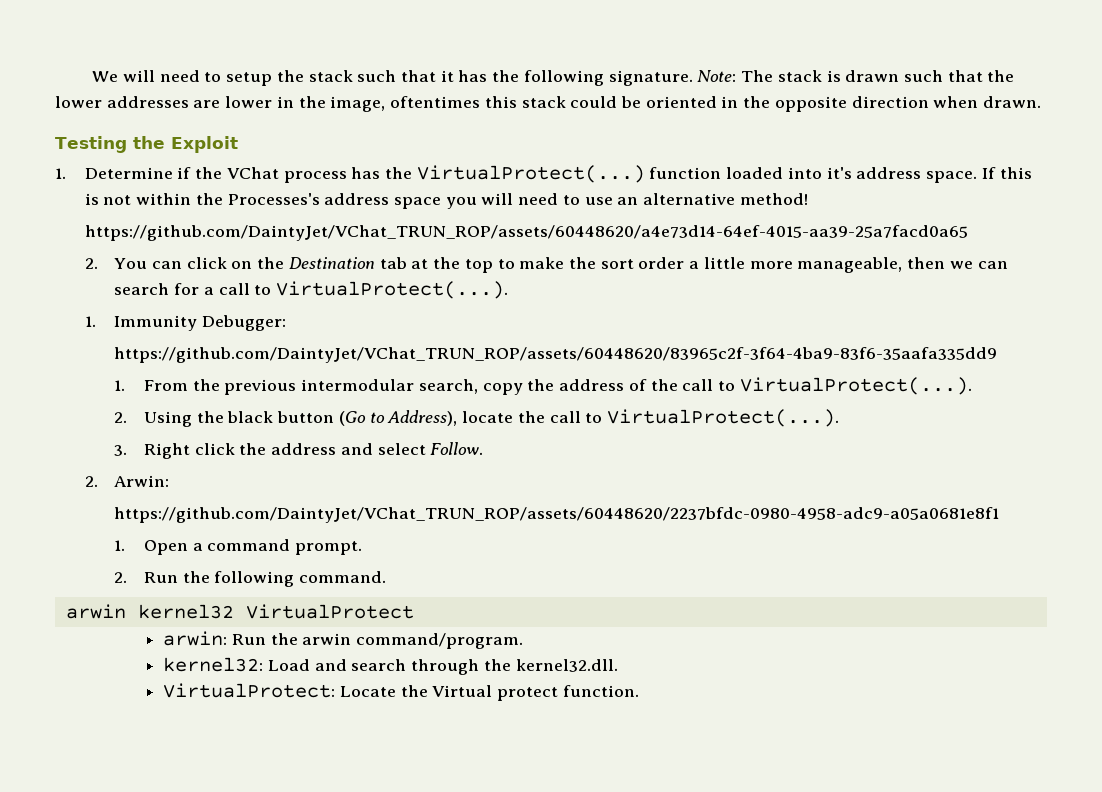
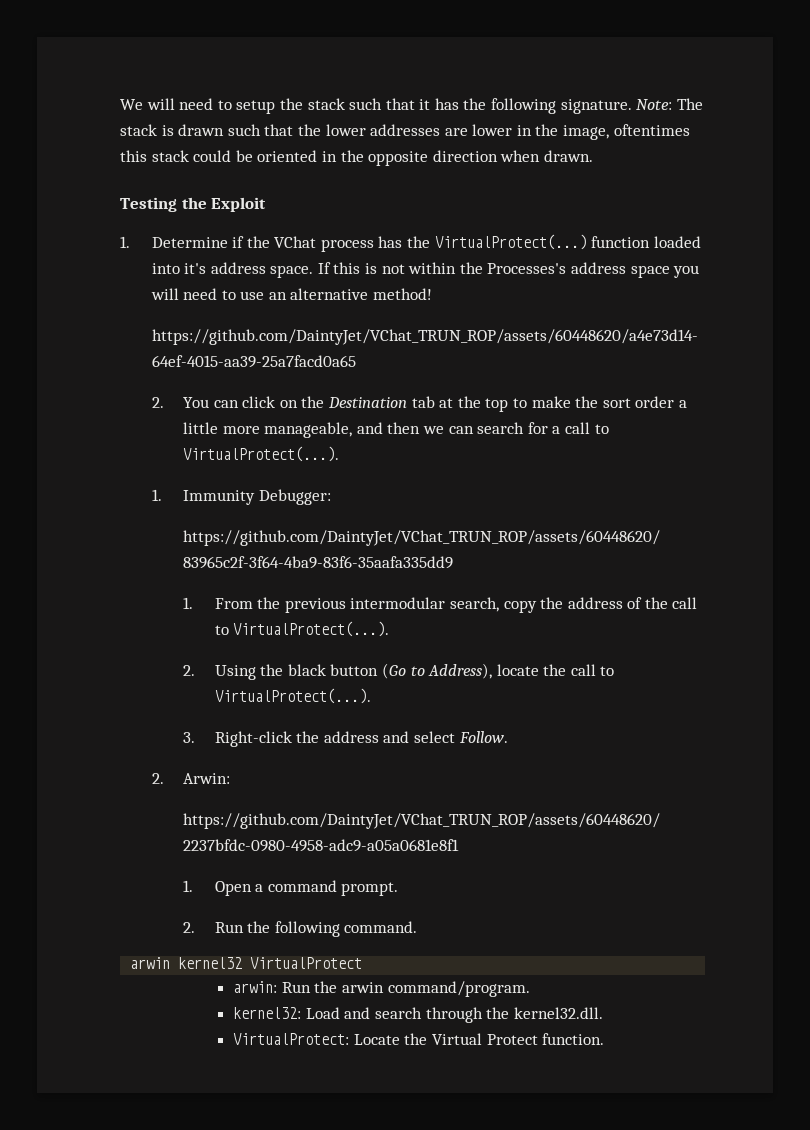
(903, 265) none -> [356,422,383,434] and
[143,443,235,459] Right click -> [214,731,292,747] Right-click
[497,687,559,701] protect -> [486,1034,538,1045] Protect

